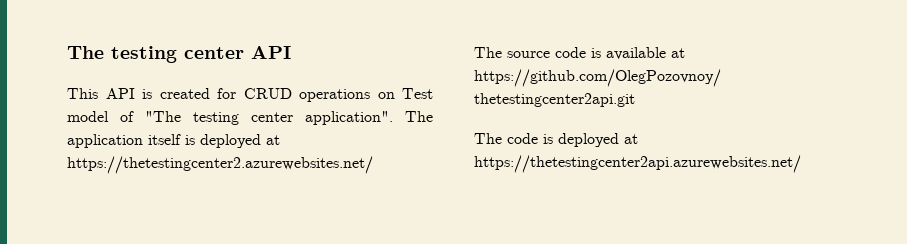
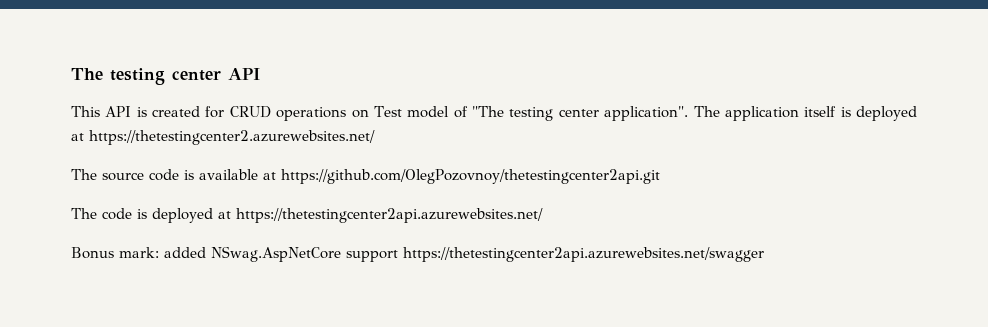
(801, 164) none -> [71,246,764,262] // Bonus mark: added NSwag.AspNetCore support https://thetestingcenter2api.azurewebsites.net/swagger

